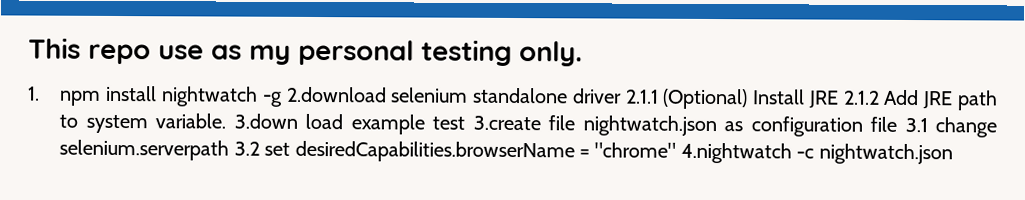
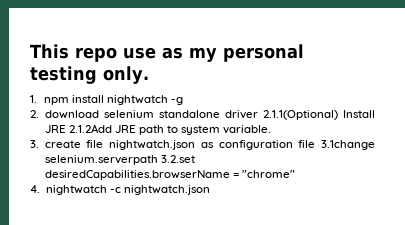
[285,86,387,103] 2.download -> [30,110,99,119] // 2. download
[624,88,920,110] 2.1.1 (Optional) Install JRE 2.1.2 Add -> [262,110,375,120] [44,124,112,133] 2.1.1(Optional) Install JRE 2.1.2Add
[233,113,541,135] 3.down load example test 3.create -> [30,140,81,148] // 3. create
[904,117,998,138] [59,139,291,161] 3.1 change selenium.serverpath 3.2 set -> [321,140,375,150] [44,155,195,165] 3.1change selenium.serverpath 3.2.set
[680,142,792,164] 4.nightwatch -> [30,185,107,195] // 4. nightwatch

